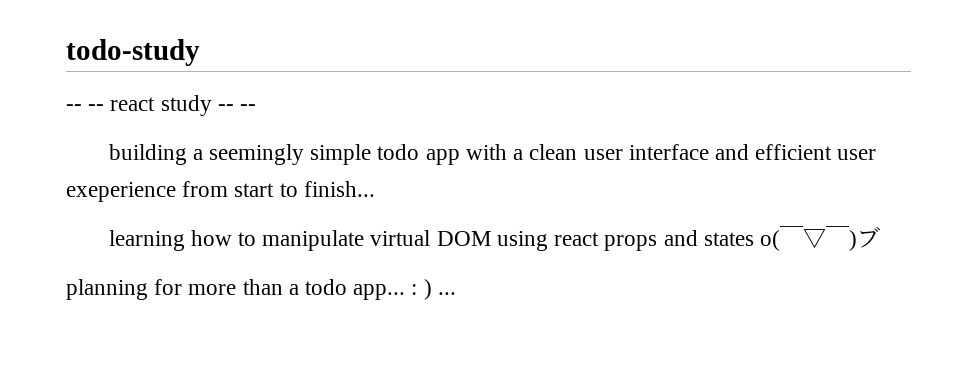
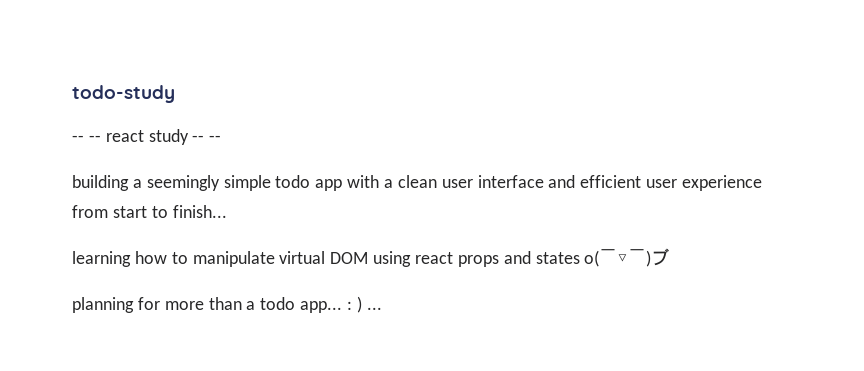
[66,182,176,202] exeperience -> [682,175,763,191] experience

